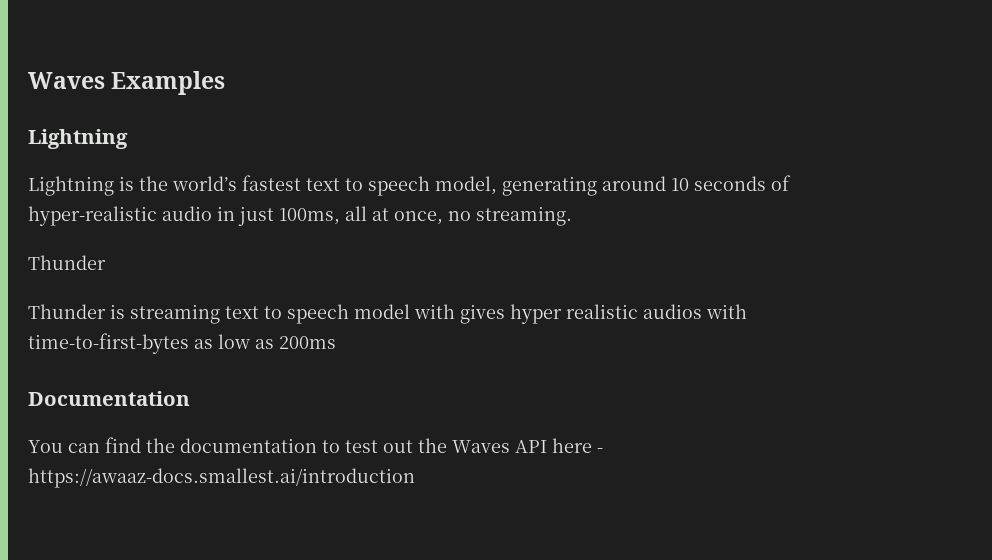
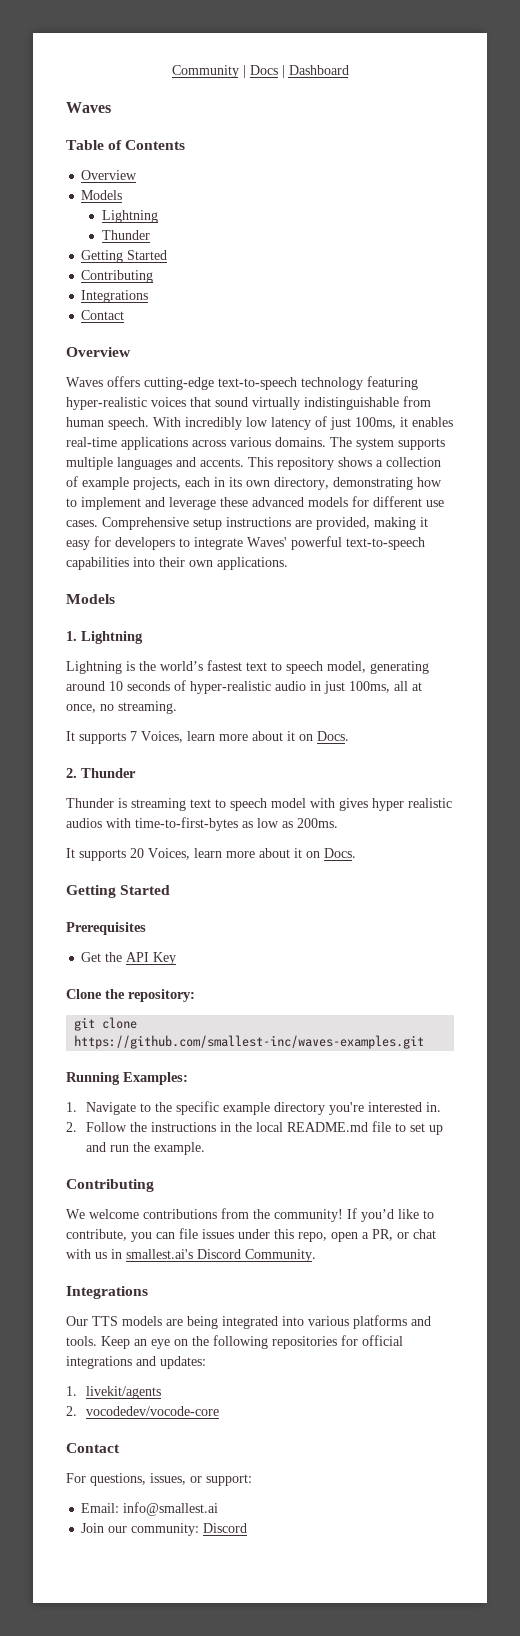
[28,71,226,95] Waves Examples // -> [171,65,349,78] [66,102,111,113] [66,140,186,150] [81,170,138,180] [81,190,123,200] [101,210,158,223] [101,230,150,240] [81,250,168,263] [81,270,154,283] [81,290,149,303] [81,310,125,320] [66,347,131,357] [66,376,418,390] [66,396,431,410] [66,416,453,430] [66,437,445,450] [66,457,441,470] [66,476,442,490] [66,496,444,510] [66,517,428,530] [66,536,425,550] [66,557,288,570] [66,594,115,604] [66,631,77,641] Community | Docs | Dashboard // Waves // Table of Contents // Overview // Models // Lightning // Thunder // Getting Started // Contributing // Integrations // Contact // Overview // Waves offers cutting-edge text-to-speech technology featuring hyper-realistic voices that sound virtually indistinguishable from human speech. With incredibly low latency of just 100ms, it enables real-time applications across various domains. The system supports multiple languages and accents. This repository shows a collection of example projects, each in its own directory, demonstrating how to implement and leverage these advanced models for different use cases. Comprehensive setup instructions are provided, making it easy for developers to integrate Waves' powerful text-to-speech capabilities into their own applications. // Models // 1.
(572, 216) none -> [66,731,349,744] [66,768,77,778] It supports 7 Voices, learn more about it on Docs. // 2.
[279,336,336,349] [28,391,190,406] [28,437,603,453] [28,468,415,488] 200ms // Documentation // You can find the documentation to test out the Waves API here - https://awaaz-docs.smallest.ai/introduction -> [297,818,338,828] [66,848,356,861] [66,885,171,898] [66,922,146,935] [81,952,177,965] [66,989,195,1002] [74,1017,138,1031] [74,1035,425,1049] [66,1072,188,1085] [66,1101,442,1115] [66,1121,444,1135] [86,1142,206,1155] [66,1179,154,1192] [66,1208,434,1222] [66,1228,436,1242] [66,1249,316,1262] [66,1286,148,1299] [66,1315,431,1329] [66,1335,403,1349] [66,1356,206,1369] [66,1386,162,1399] [66,1406,220,1416] [66,1443,120,1453] [66,1473,252,1486] [81,1502,219,1516] [81,1523,248,1536] 200ms. // It supports 20 Voices, learn more about it on Docs. // Getting Started // Prerequisites // Get the API Key // Clone the repository: // git clone https://github.com/smallest-inc/waves-examples.git // Running Examples: // 1. Navigate to the specific example directory you're interested in. // 2. Follow the instructions in the local README.md file to set up and run the example. // Contributing // We welcome contributions from the community! If you’d like to contribute, you can file issues under this repo, open a PR, or chat with us in smallest.ai's Discord Community. // Integrations // Our TTS models are being integrated into various platforms and tools. Keep an eye on the following repositories for official integrations and updates: // 1. livekit/agents // 2. vocodedev/vocode-core // Contact // For questions, issues, or support: // Email: info@smallest.ai // Join our community: Discord

